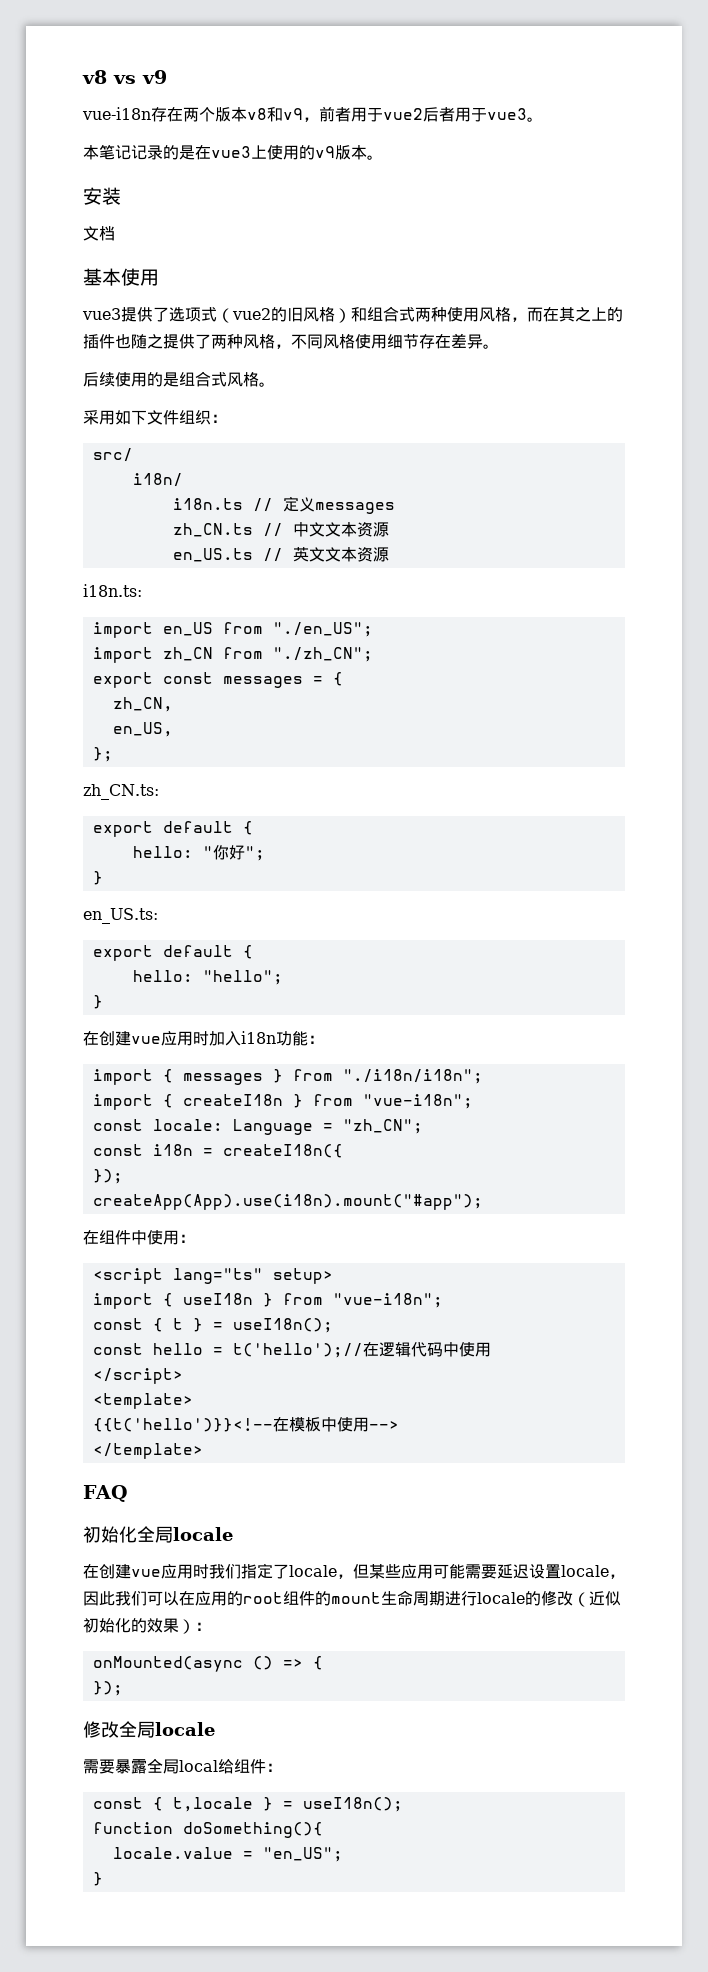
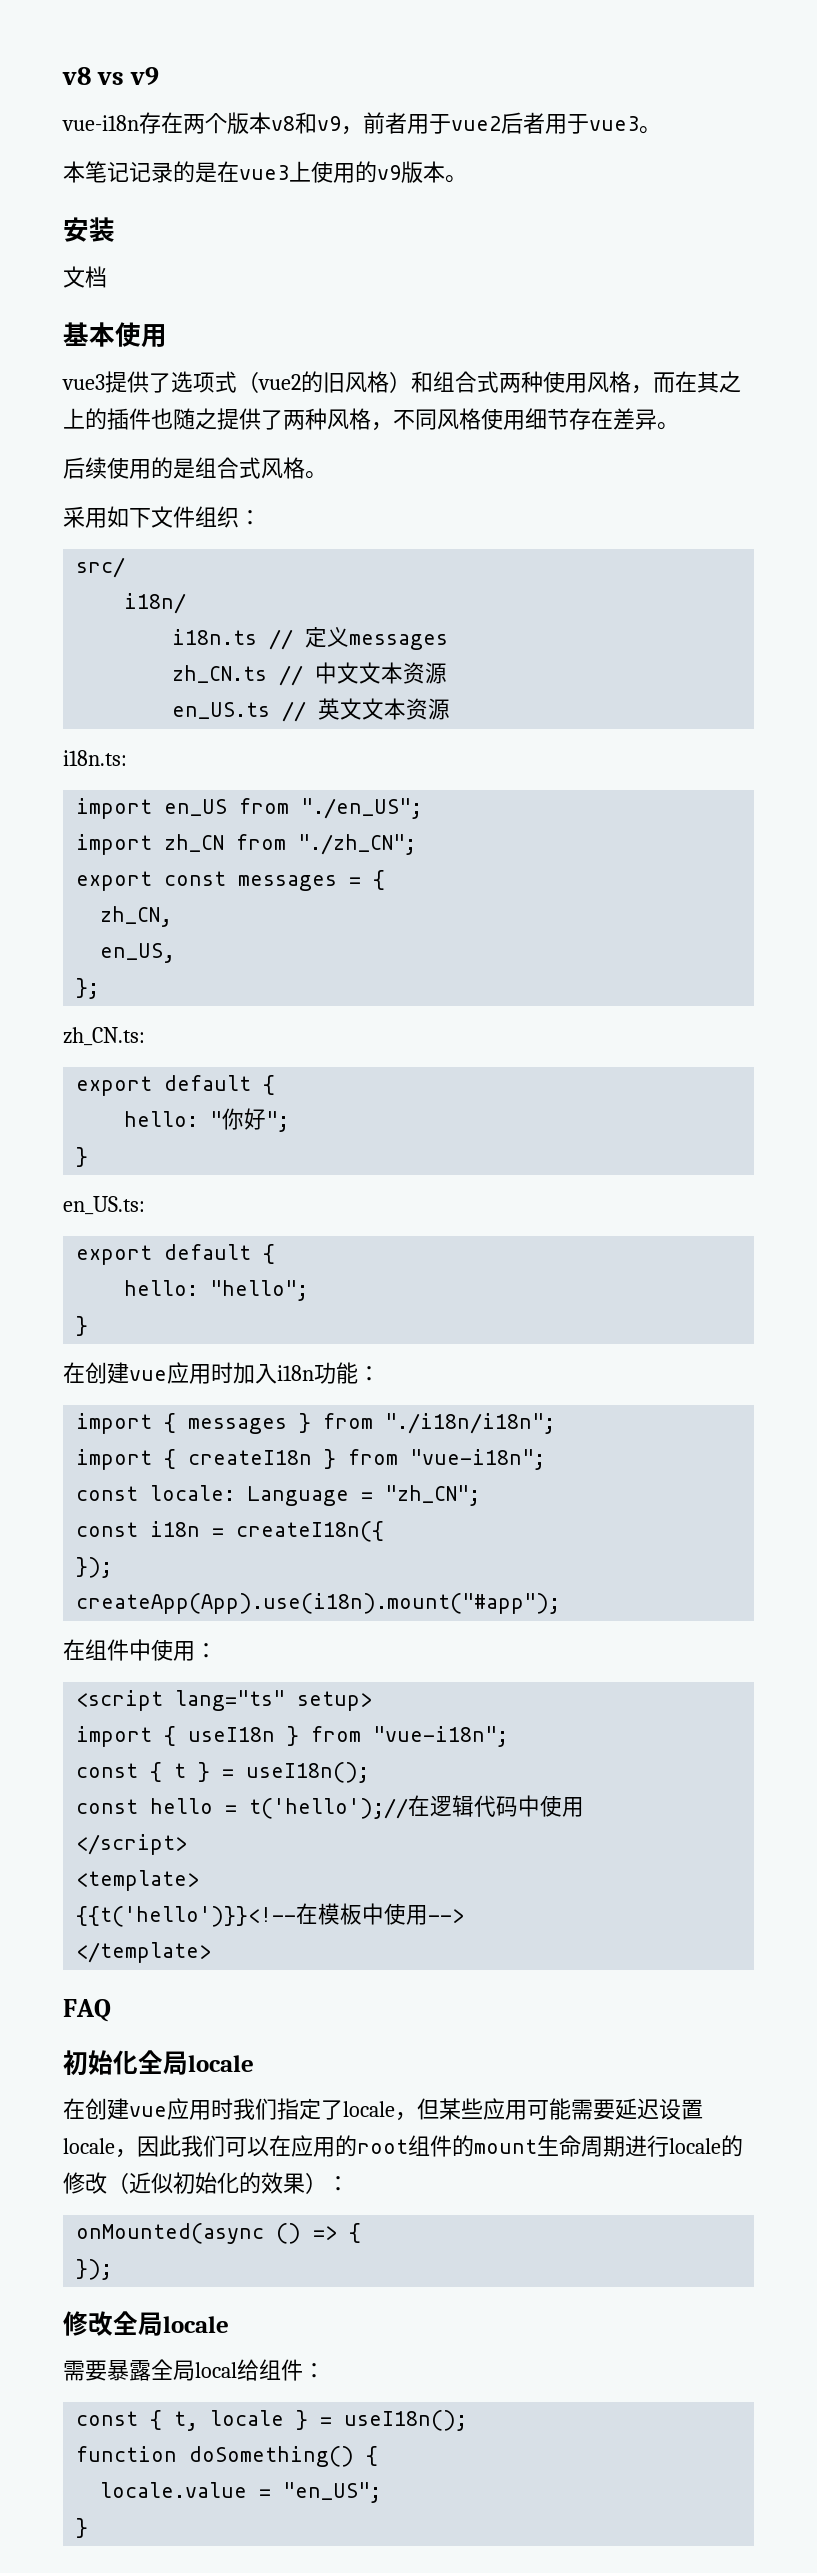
[172,1797,253,1812] t,locale -> [174,2410,285,2431] t, locale
[182,1822,323,1838] doSomething(){ -> [189,2446,379,2467] doSomething() {

